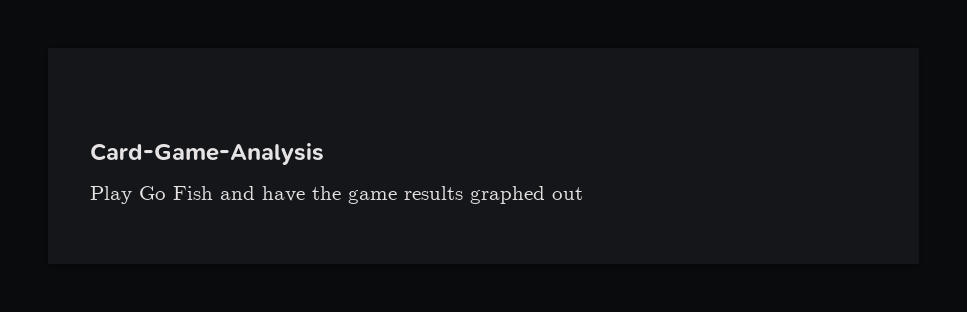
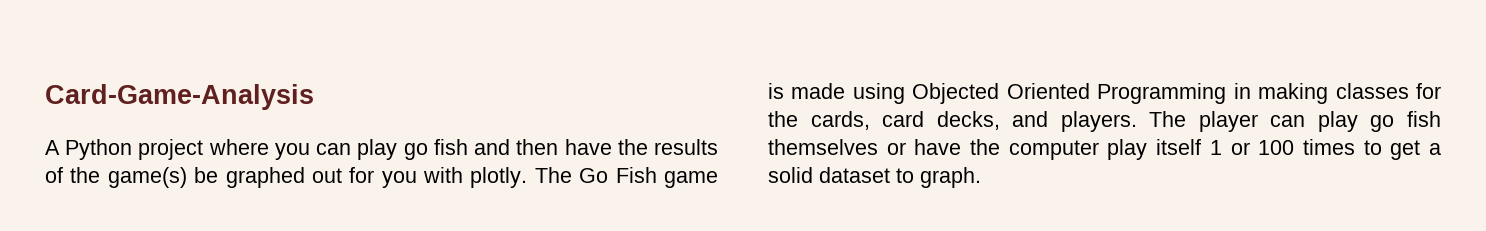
[90,186,583,204] Play Go Fish and have the game results graphed out -> [45,139,719,160] [45,167,718,188] [768,83,1441,104] [768,111,1441,132] [768,139,1441,160] [768,167,981,188] A Python project where you can play go fish and then have the results of the game(s) be graphed out for you with plotly. The Go Fish game is made using Objected Oriented Programming in making classes for the cards, card decks, and players. The player can play go fish themselves or have the computer play itself 1 or 100 times to get a solid dataset to graph.

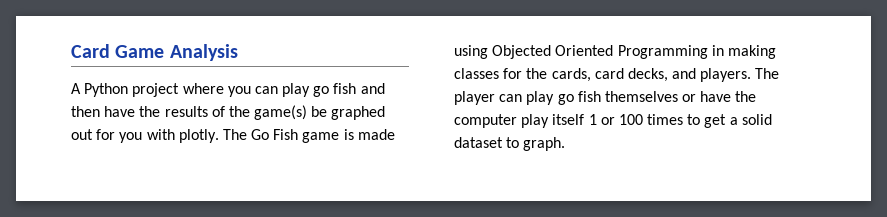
[45,84,314,110] Card-Game-Analysis -> [71,44,238,61] Card Game Analysis

